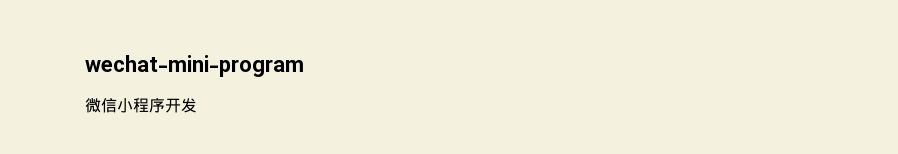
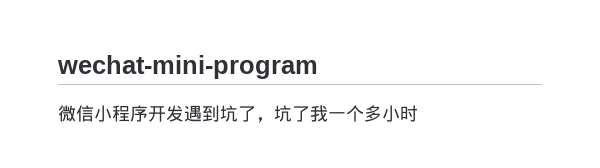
(197, 105) none -> [184,105,418,123] 遇到坑了，坑了我一个多小时

